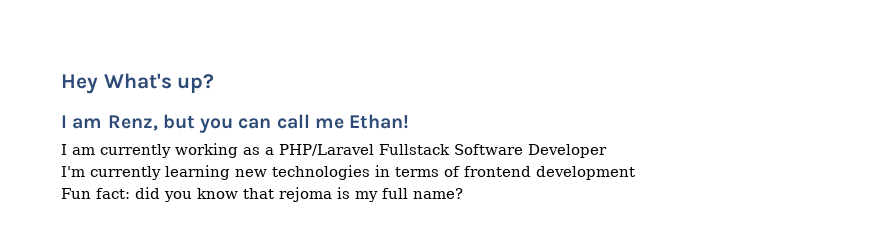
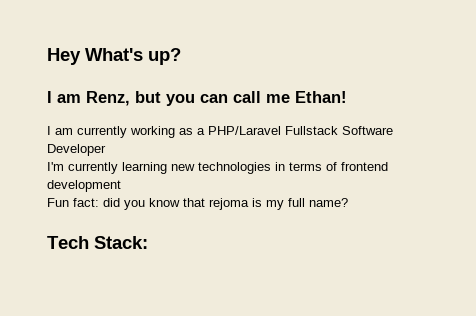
(463, 193) none -> [47,236,148,249] // Tech Stack:

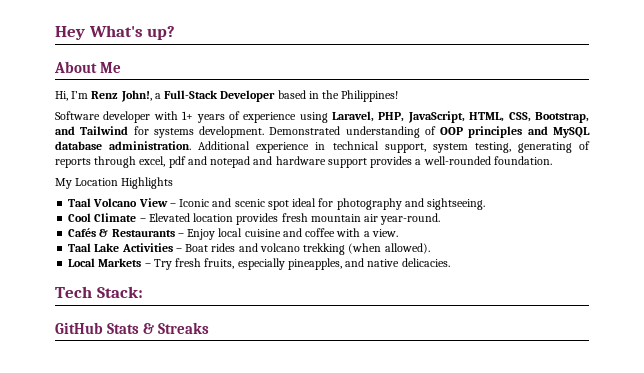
[47,91,347,106] [47,126,393,138] [47,144,106,156] [47,162,388,174] [47,180,121,192] [47,198,348,210] [47,236,148,249] I am Renz, but you can call me Ethan! // I am currently working as a PHP/Laravel Fullstack Software Developer // I'm currently learning new technologies in terms of frontend development // Fun fact: did you know that rejoma is my full name? // Tech Stack: -> [54,61,122,73] [55,90,399,102] [55,111,589,123] [55,126,590,138] [55,141,591,153] [55,156,552,168] [55,177,174,189] [68,198,486,210] [68,213,441,225] [68,228,398,240] [68,243,430,255] [68,258,450,270] [55,286,143,298] [55,322,210,334] About Me // Hi, I’m Renz John!, a Full-Stack Developer based in the Philippines! // Software developer with 1+ years of experience using Laravel, PHP, JavaScript, HTML, CSS, Bootstrap, and Tailwind for systems development. Demonstrated understanding of OOP principles and MySQL database administration. Additional experience in technical support, system testing, generating of reports through excel, pdf and notepad and hardware support provides a well-rounded foundation. // My Location Highlights // Taal Volcano View – Iconic and scenic spot ideal for photography and sightseeing. // Cool Climate – Elevated location provides fresh mountain air year-round. // Cafés & Restaurants – Enjoy local cuisine and coffee with a view. // Taal Lake Activities – Boat rides and volcano trekking (when allowed). // Local Markets – Try fresh fruits, especially pineapples, and native delicacies. // Tech Stack: // GitHub Stats & Streaks

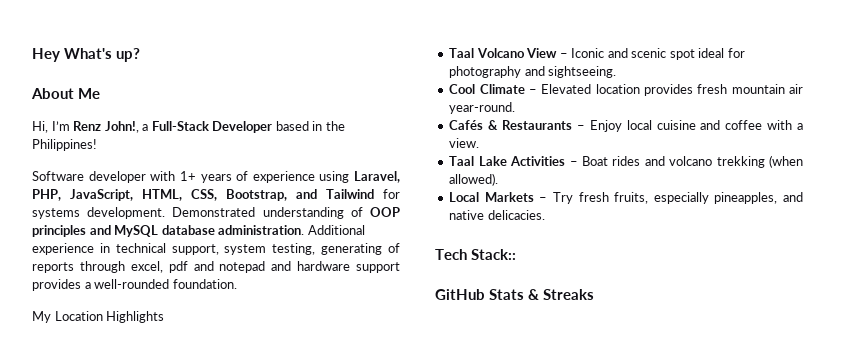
[96,286,143,298] Stack: -> [471,249,517,260] Stack::

